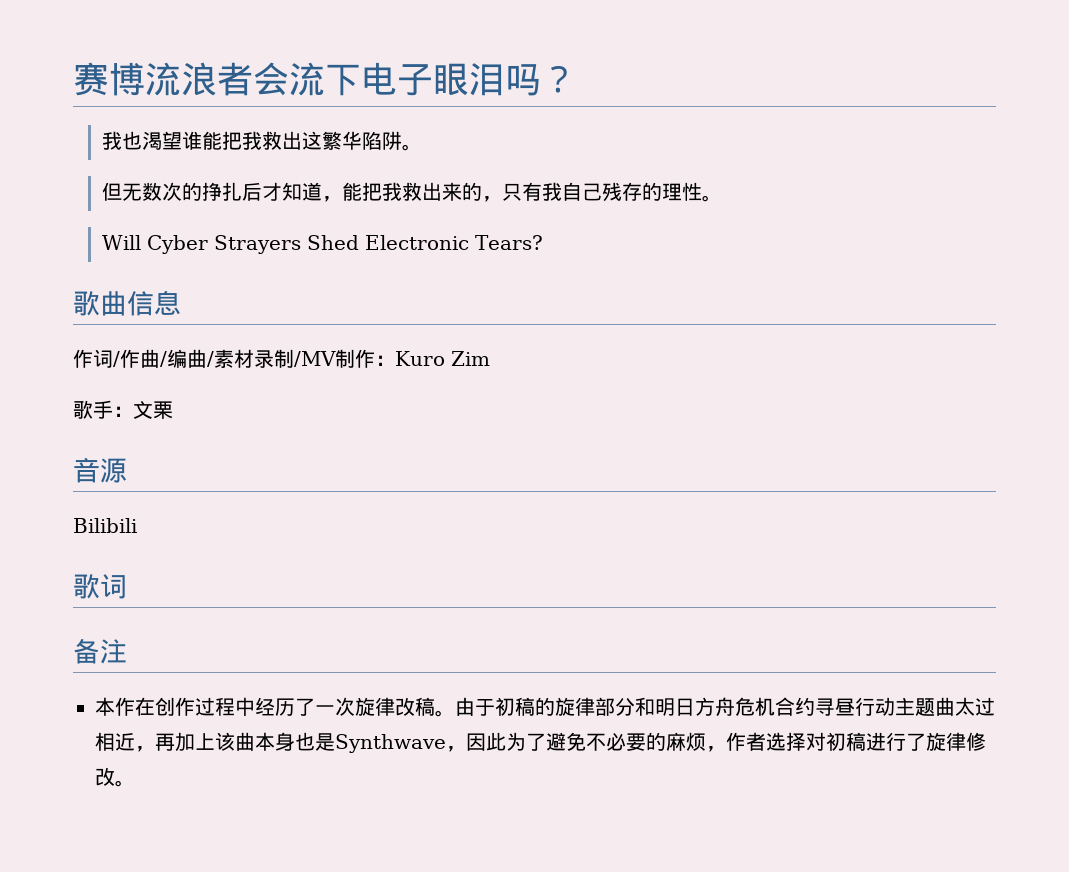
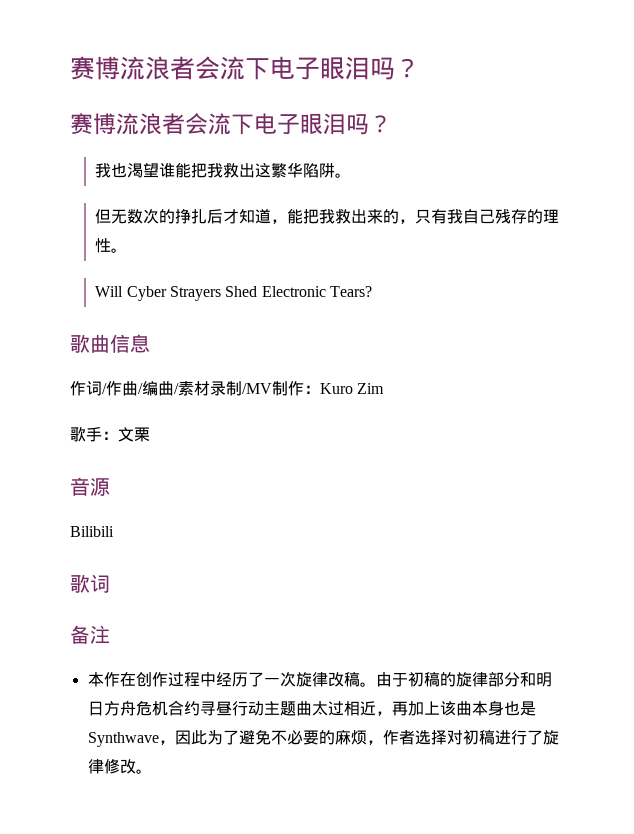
[73,62,577,96] 赛博流浪者会流下电子眼泪吗？ -> [70,56,420,80] [70,113,392,135] 赛博流浪者会流下电子眼泪吗？ // 赛博流浪者会流下电子眼泪吗？

